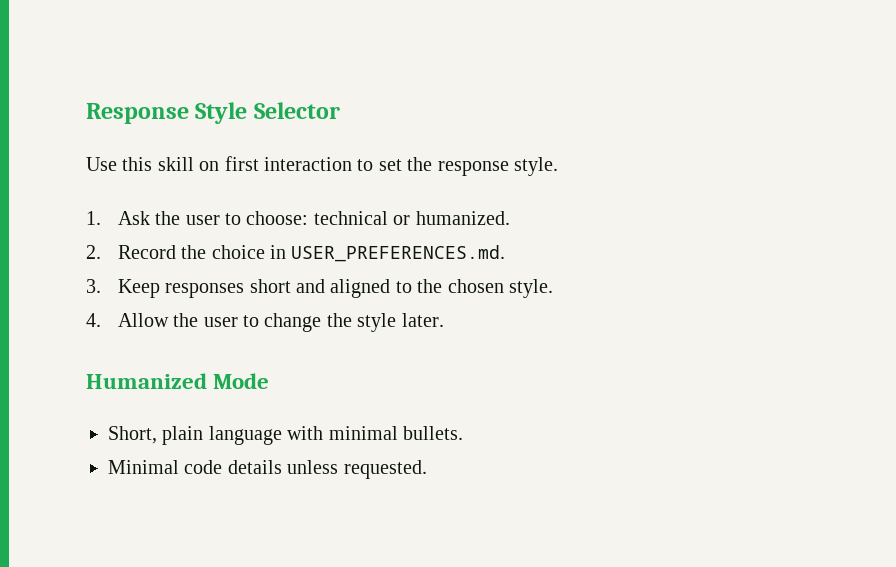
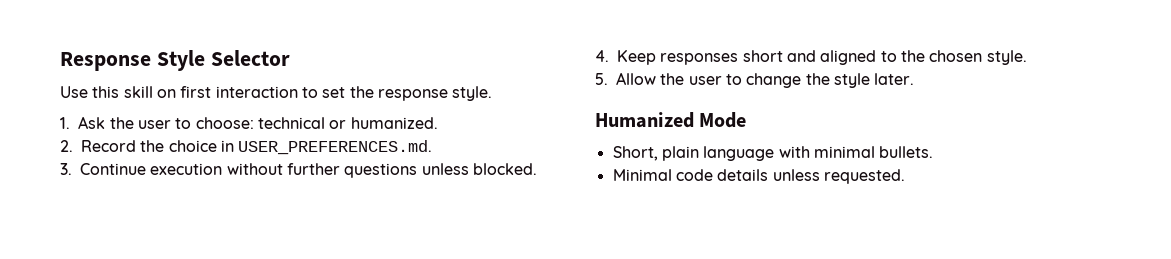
(101, 286) none -> [80,163,537,178] [595,50,609,62] Continue execution without further questions unless blocked. // 4.
[86,313,101,327] 4. -> [595,73,608,85] 5.

